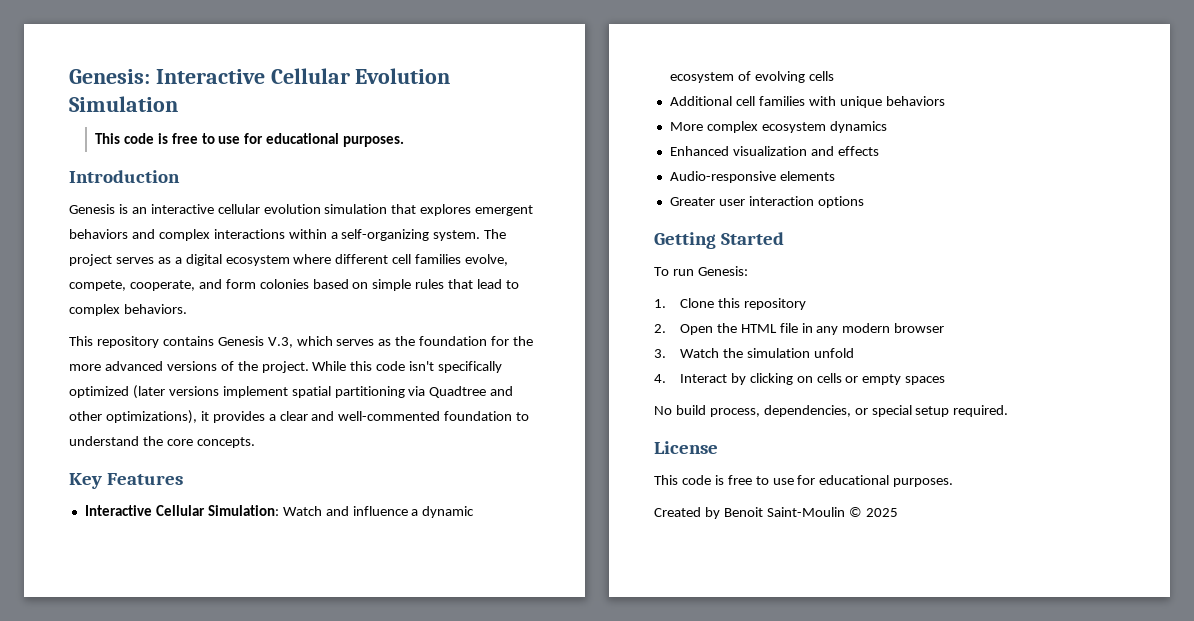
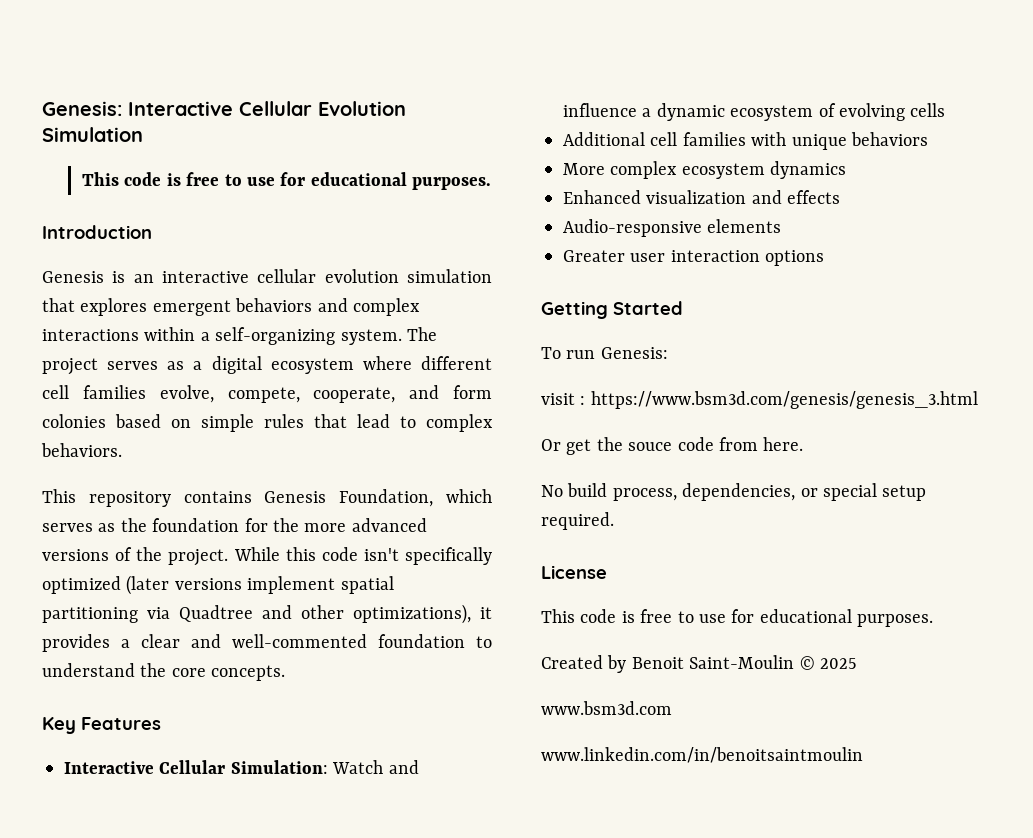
[267,337,293,348] V.3, -> [339,489,434,507] Foundation,
[654,298,806,310] [654,323,945,335] [654,348,854,358] [654,373,946,385] 1. Clone this repository // 2. Open the HTML file in any modern browser // 3. Watch the simulation unfold // 4. Interact by clicking on cells or empty spaces -> [541,391,978,409] [541,437,804,455] visit : https://www.bsm3d.com/genesis/genesis_3.html // Or get the souce code from here.
(898, 512) none -> [541,701,672,715] [541,747,863,763] // www.bsm3d.com // www.linkedin.com/in/benoitsaintmoulin

